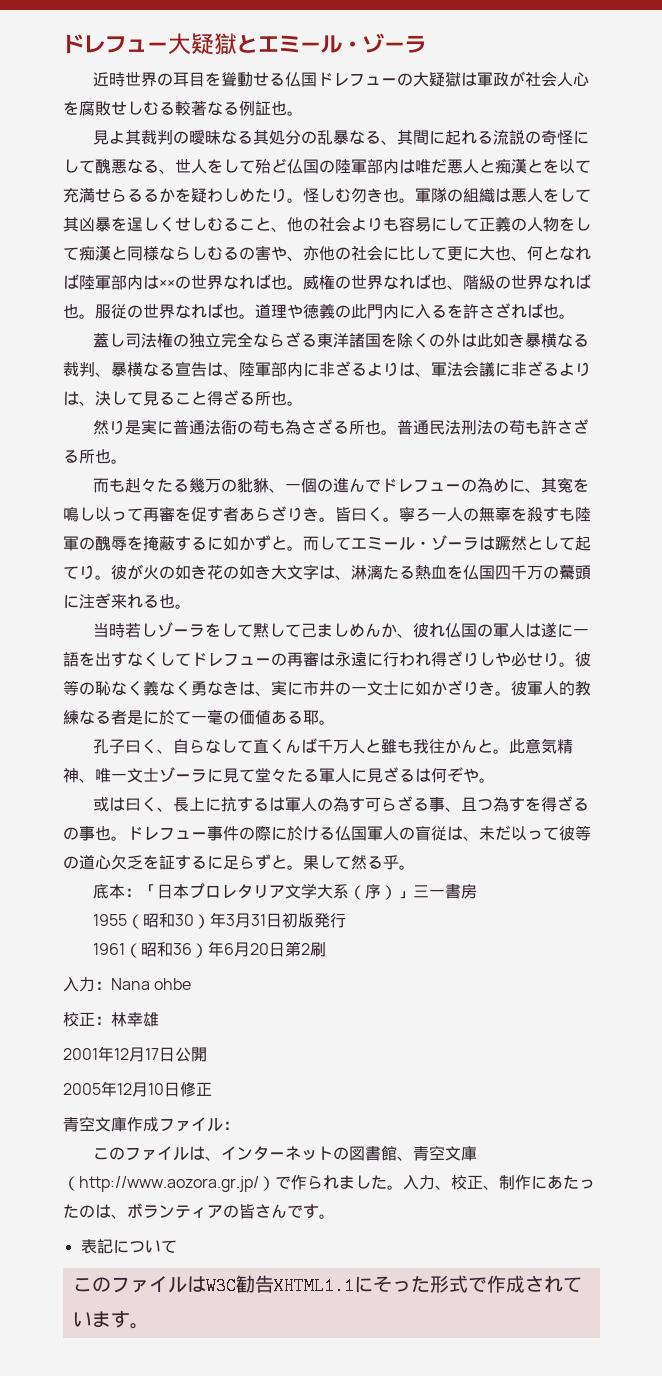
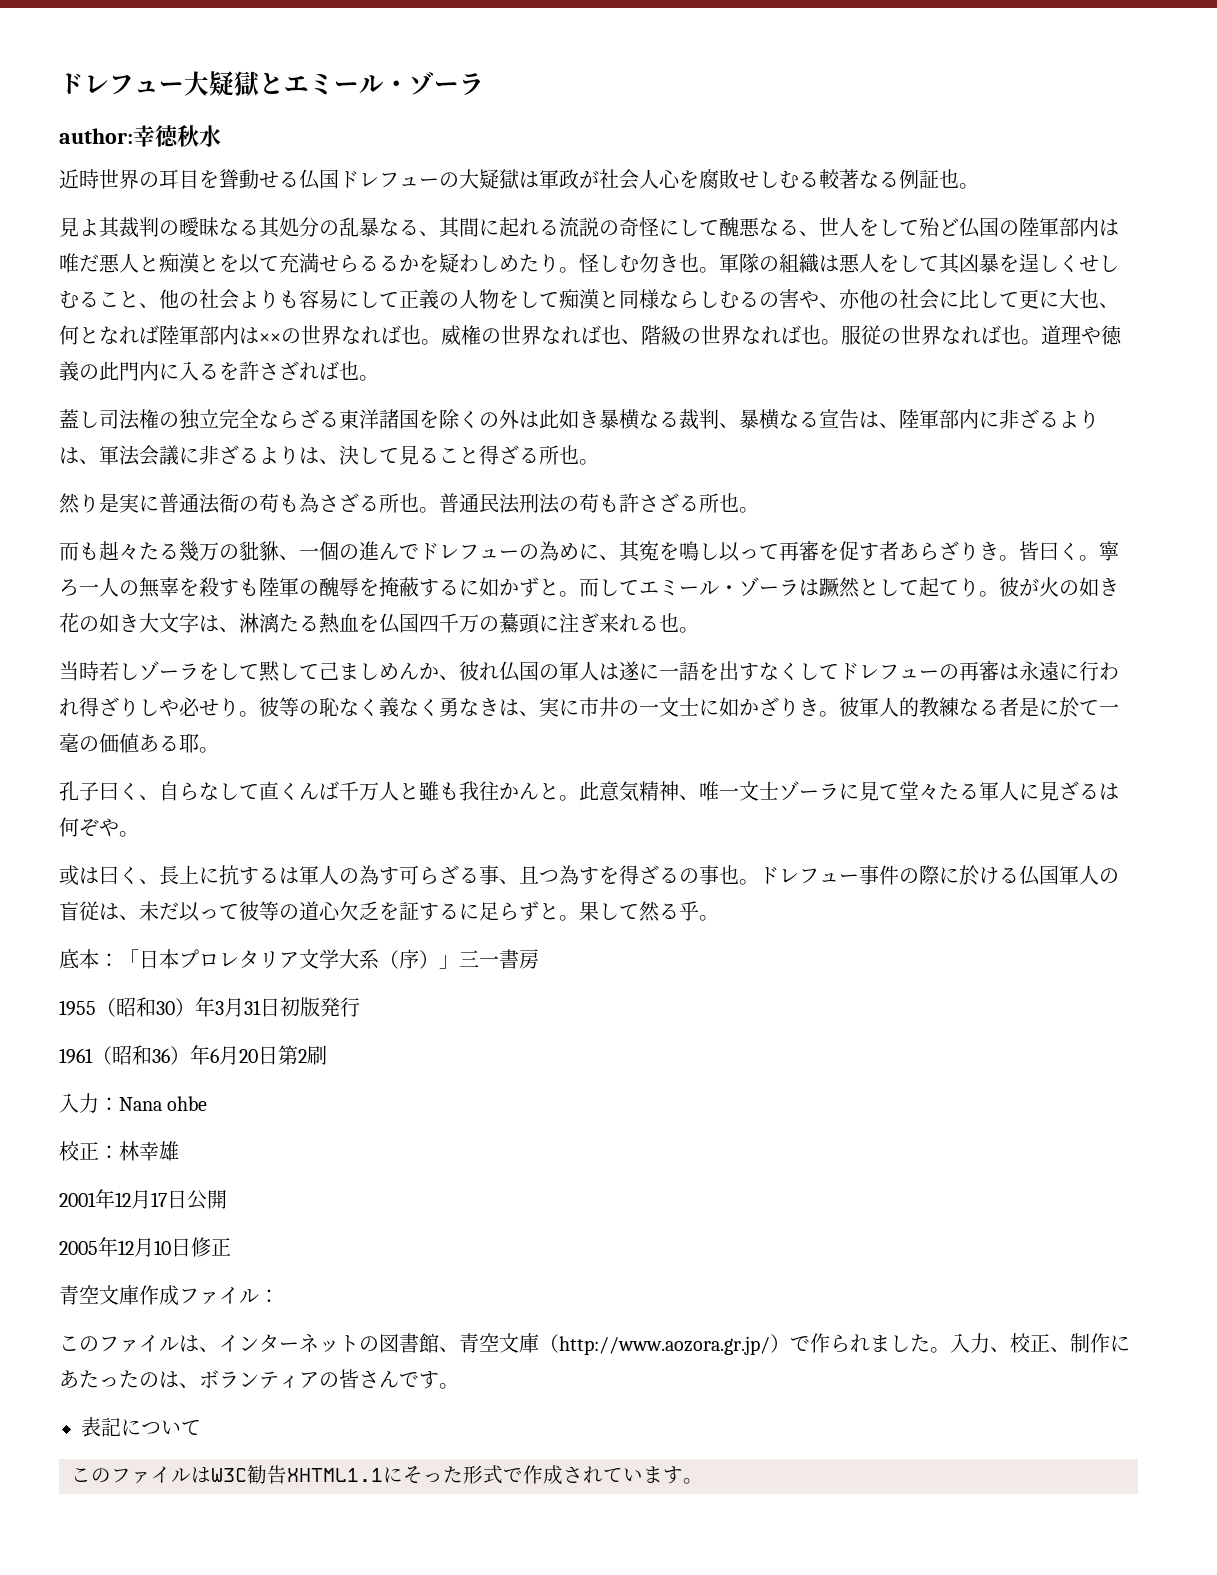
(426, 44) none -> [59,124,221,147] // author:幸徳秋水

